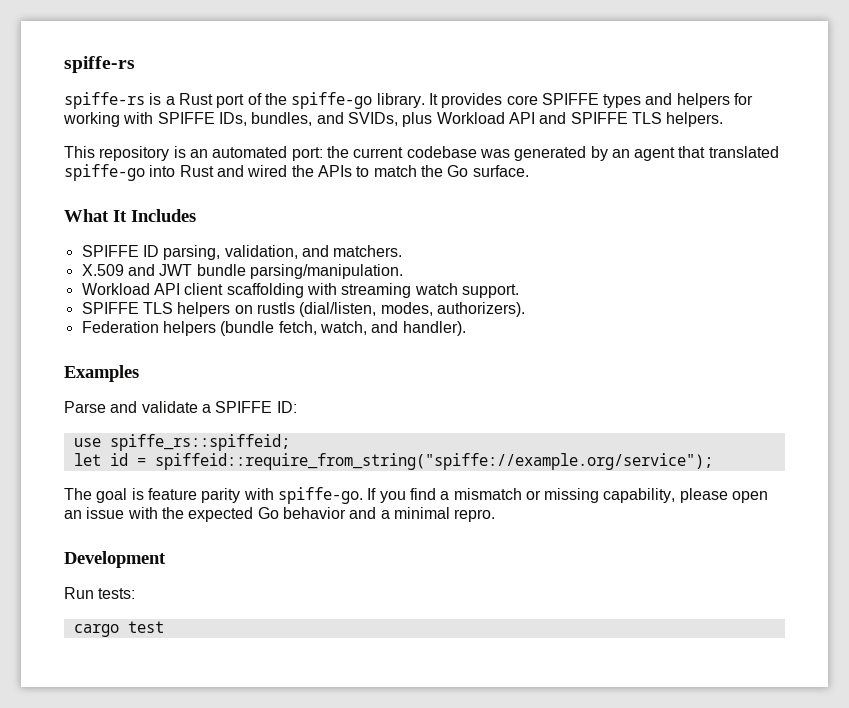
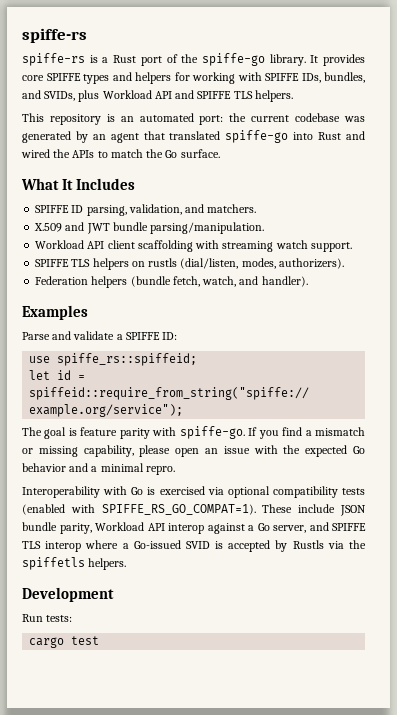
(496, 515) none -> [22,486,365,498] [22,504,366,516] [22,522,366,534] [22,540,366,552] [22,557,127,570] // Interoperability with Go is exercised via optional compatibility tests (enabled with SPIFFE_RS_GO_COMPAT=1). These include JSON bundle parity, Workload API interop against a Go server, and SPIFFE TLS interop where a Go-issued SVID is accepted by Rustls via the spiffetls helpers.

